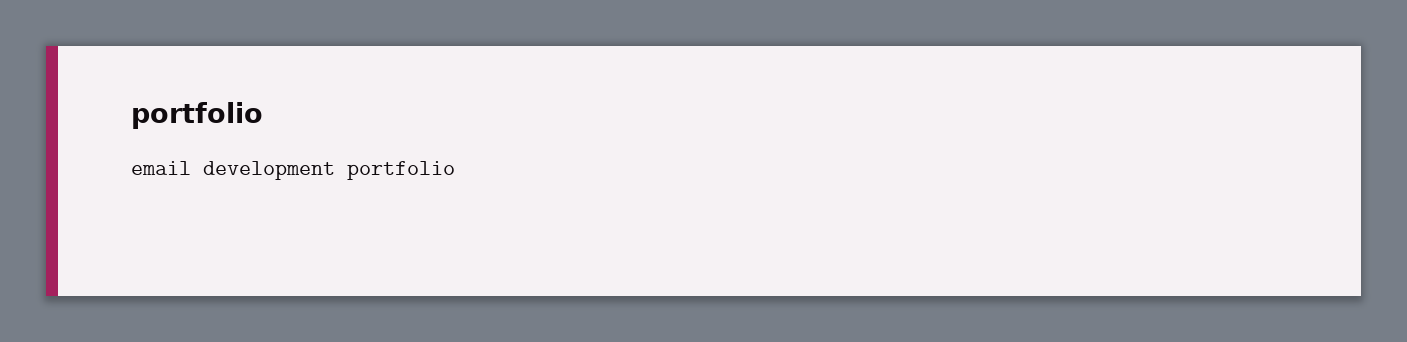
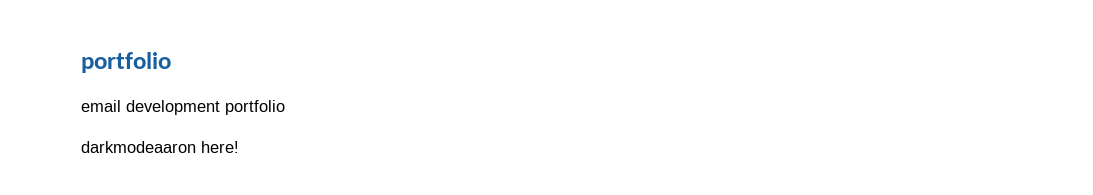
(455, 170) none -> [81,141,239,153] // darkmodeaaron here!

